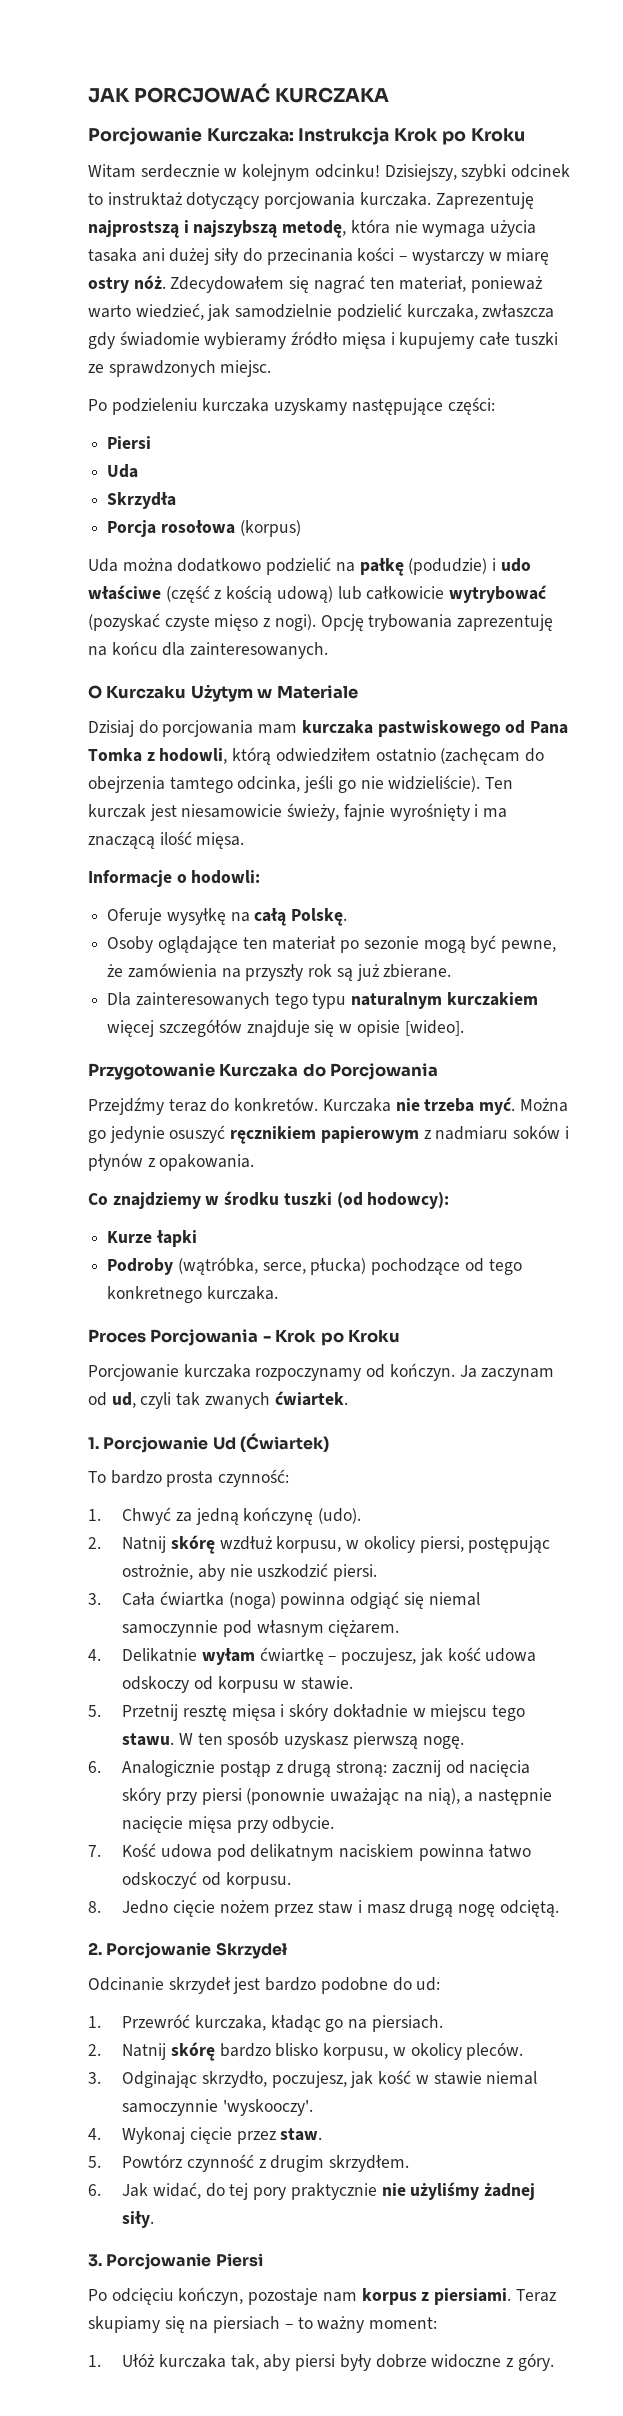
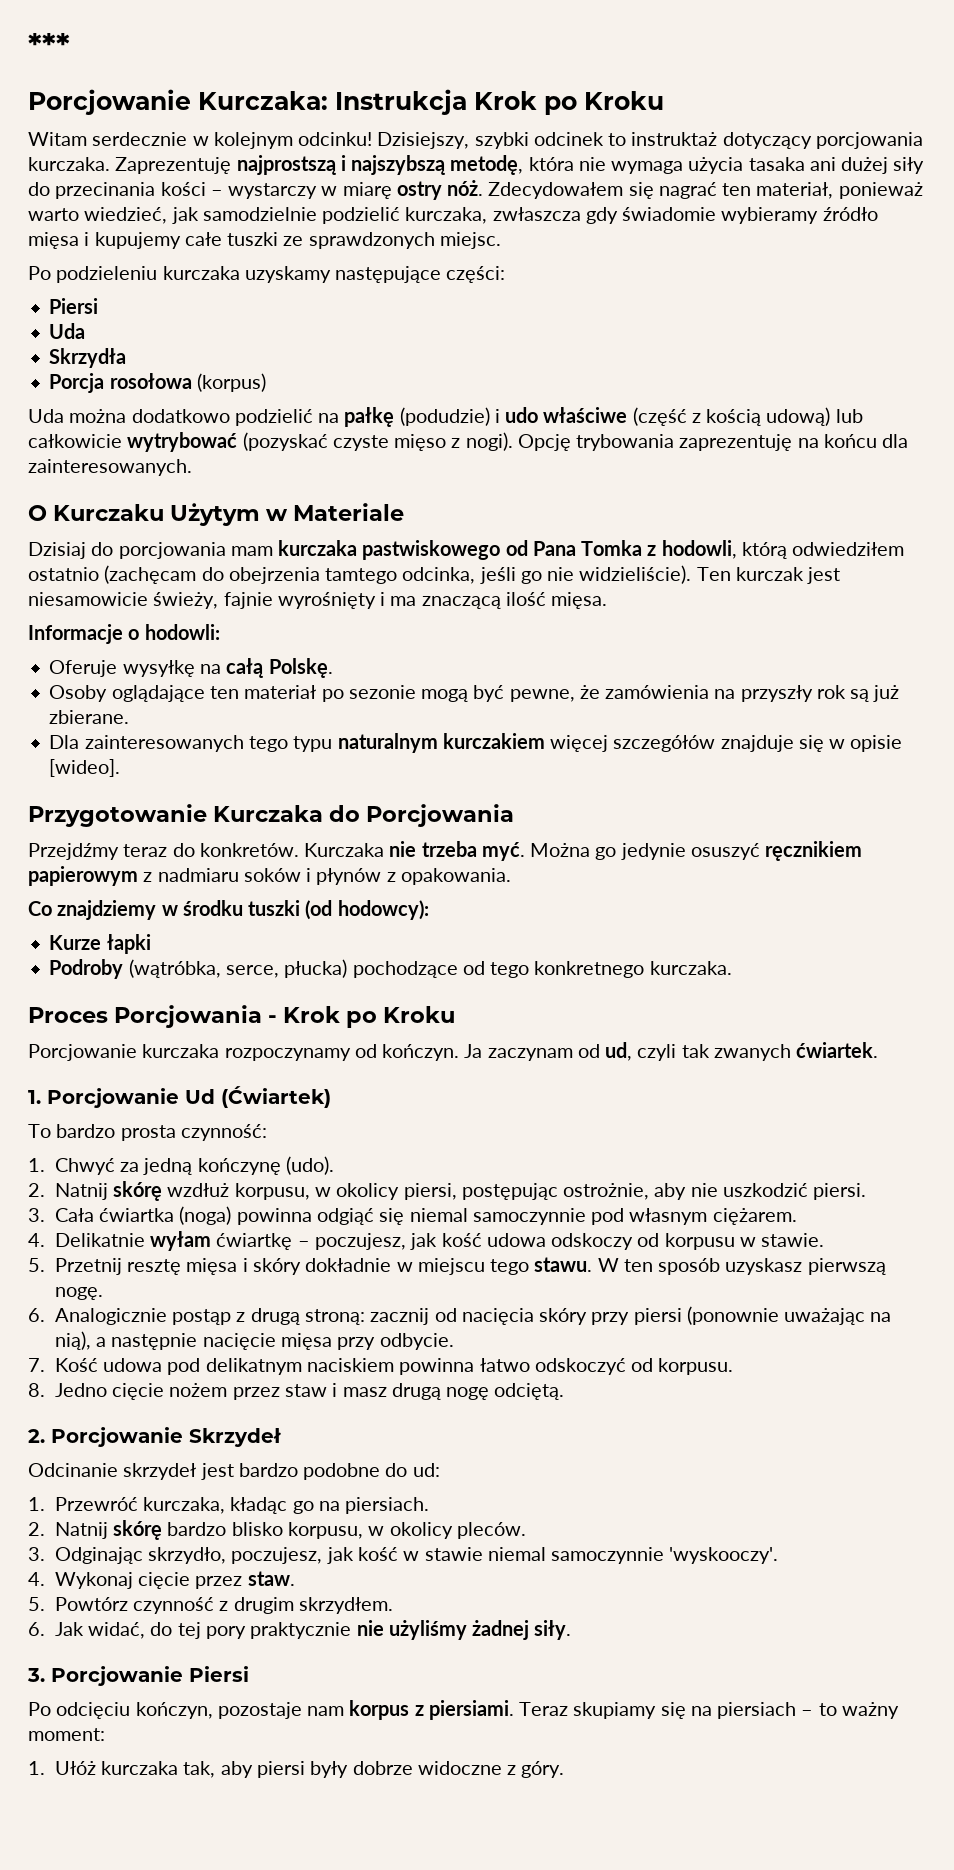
[88,83,390,103] JAK PORCJOWAĆ KURCZAKA -> [28,33,70,56] ***

